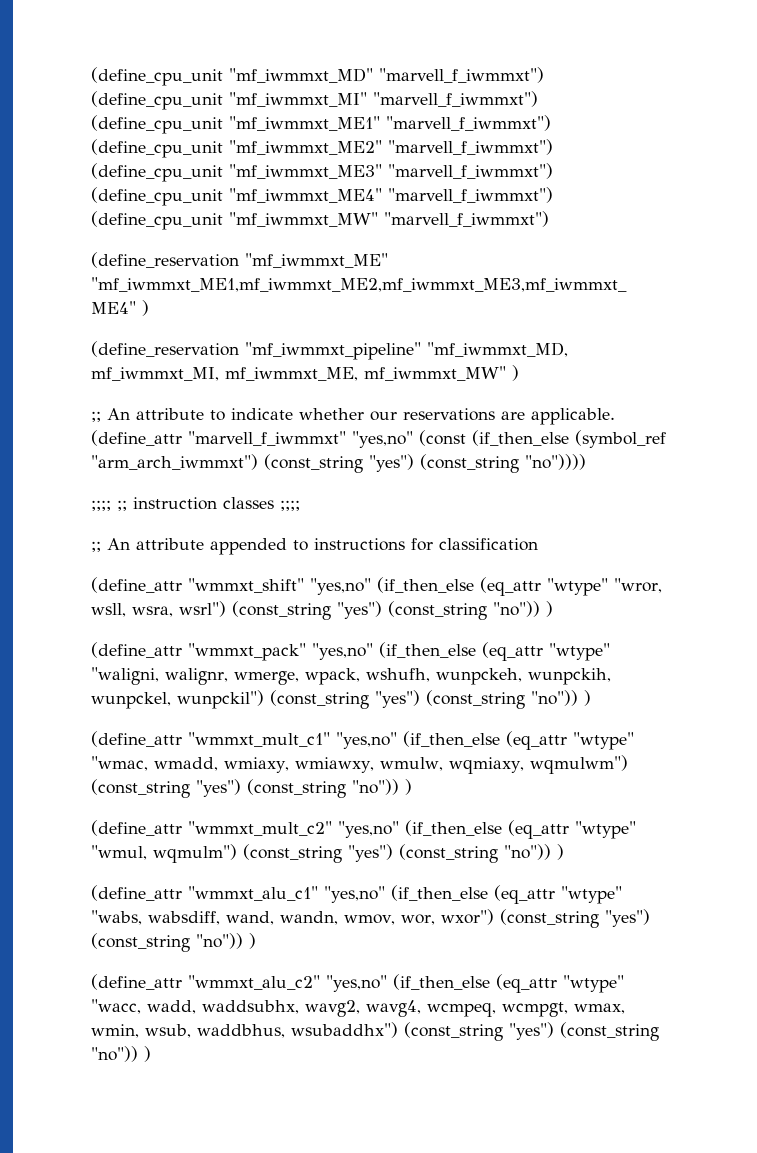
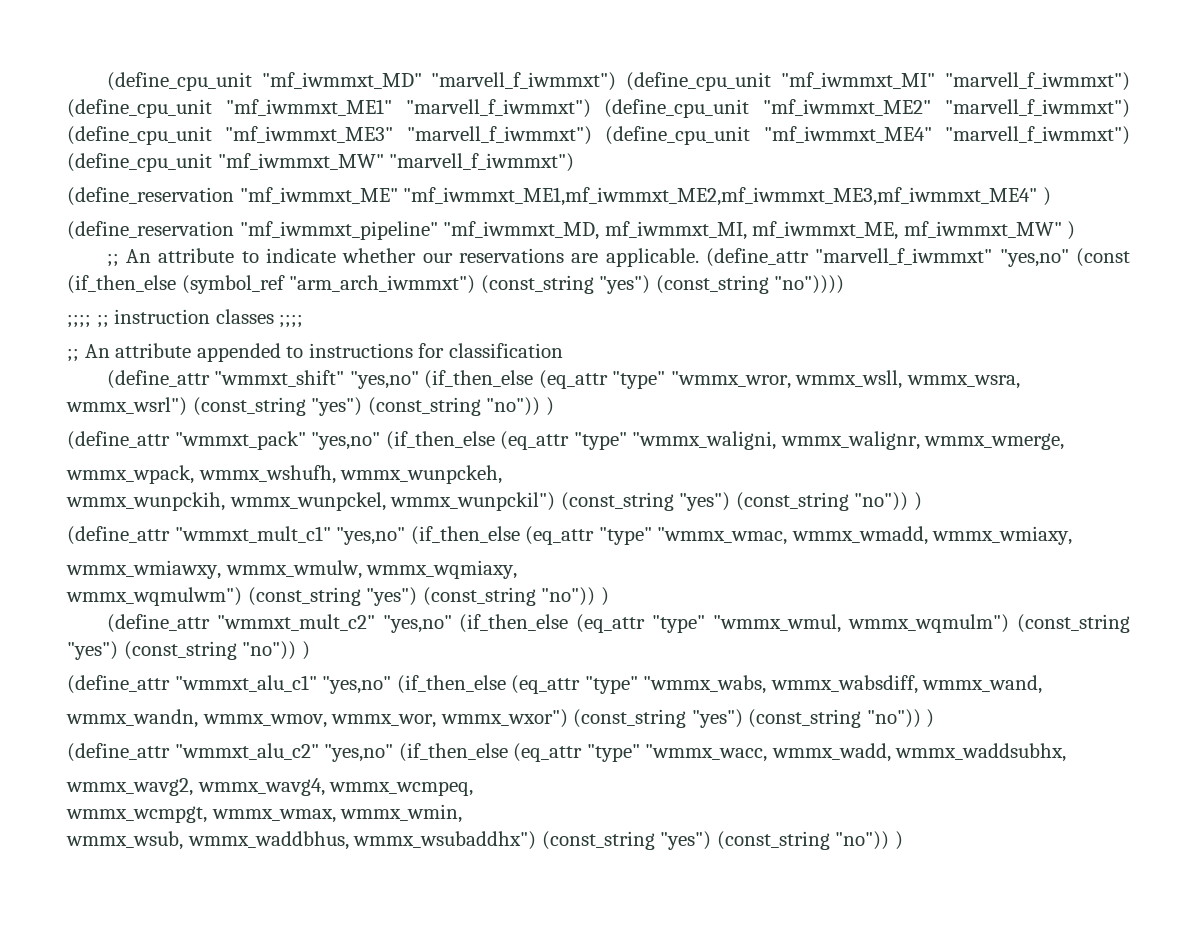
[547,578,662,596] [91,601,226,617] "wtype" "wror, wsll, wsra, wsrl") -> [612,370,1020,389] [66,397,187,416] "type" "wmmx_wror, wmmx_wsll, wmmx_wsra, wmmx_wsrl")
[549,643,610,661] [91,667,611,685] [91,690,264,709] "wtype" "waligni, walignr, wmerge, wpack, wshufh, wunpckeh, wunpckih, wunpckel, wunpckil") -> [573,431,1065,450] [66,465,503,484] [66,492,556,511] "type" "wmmx_waligni, wmmx_walignr, wmmx_wmerge, // wmmx_wpack, wmmx_wshufh, wmmx_wunpckeh, // wmmx_wunpckih, wmmx_wunpckel, wmmx_wunpckil")
[573,732,634,750] [91,755,628,774] "wtype" "wmac, wmadd, wmiaxy, wmiawxy, wmulw, wqmiaxy, wqmulwm") -> [598,526,1073,545] [66,560,518,579] [66,587,242,606] "type" "wmmx_wmac, wmmx_wmadd, wmmx_wmiaxy, // wmmx_wmiawxy, wmmx_wmulw, wmmx_wqmiaxy, // wmmx_wqmulwm")
[575,821,636,839] [91,844,237,863] "wtype" "wmul, wqmulm") -> [652,614,1010,633] "type" "wmmx_wmul, wmmx_wqmulm")
[561,886,622,904] [91,909,494,925] "wtype" "wabs, wabsdiff, wand, wandn, wmov, wor, wxor") -> [584,675,1043,694] [66,709,568,728] "type" "wmmx_wabs, wmmx_wabsdiff, wmmx_wand, // wmmx_wandn, wmmx_wmov, wmmx_wor, wmmx_wxor")
[563,975,624,993] [91,999,625,1017] [91,1022,398,1038] "wtype" "wacc, wadd, waddsubhx, wavg2, wavg4, wcmpeq, wcmpgt, wmax, wmin, wsub, waddbhus, wsubaddhx") -> [586,743,1067,762] [66,778,474,796] [66,804,463,823] [66,831,537,850] "type" "wmmx_wacc, wmmx_wadd, wmmx_waddsubhx, // wmmx_wavg2, wmmx_wavg4, wmmx_wcmpeq, // wmmx_wcmpgt, wmmx_wmax, wmmx_wmin, // wmmx_wsub, wmmx_waddbhus, wmmx_wsubaddhx")

